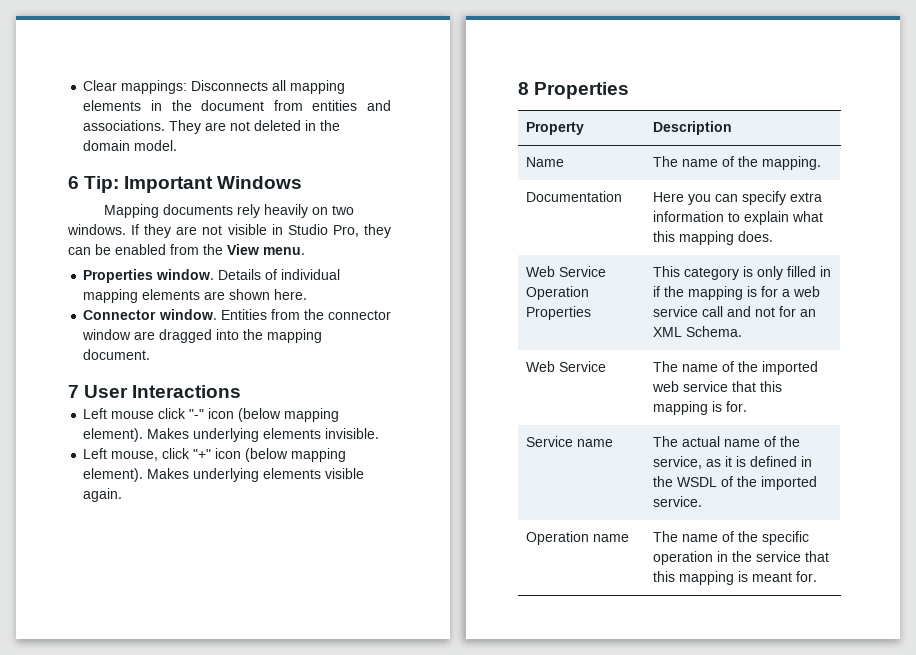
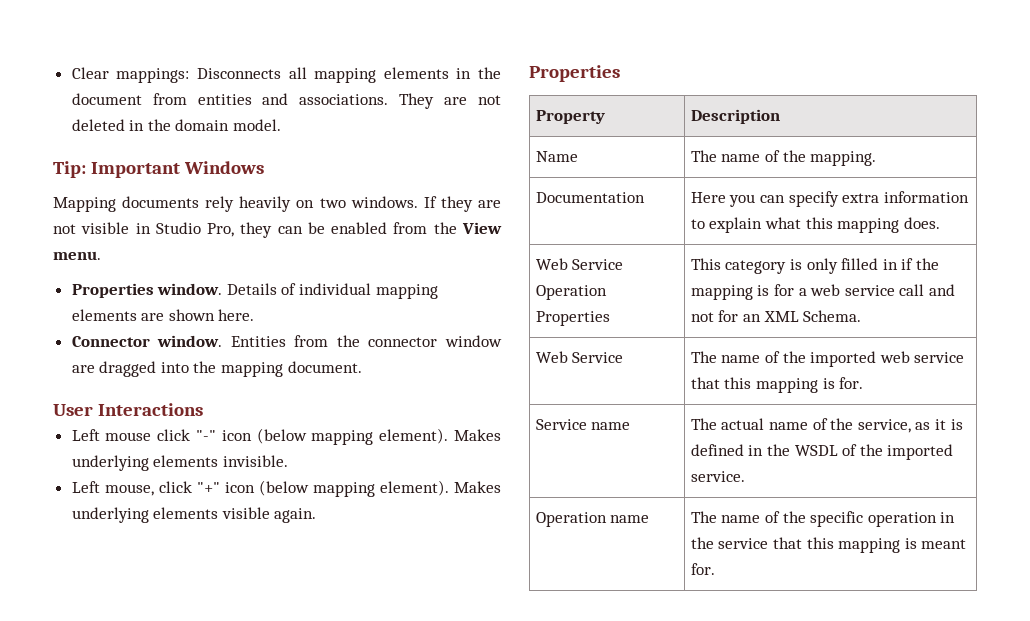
[68,176,79,189] 6 -> (282, 125) none
[68,385,79,398] 7 -> (362, 367) none
[518,82,529,95] 8 -> (317, 515) none

